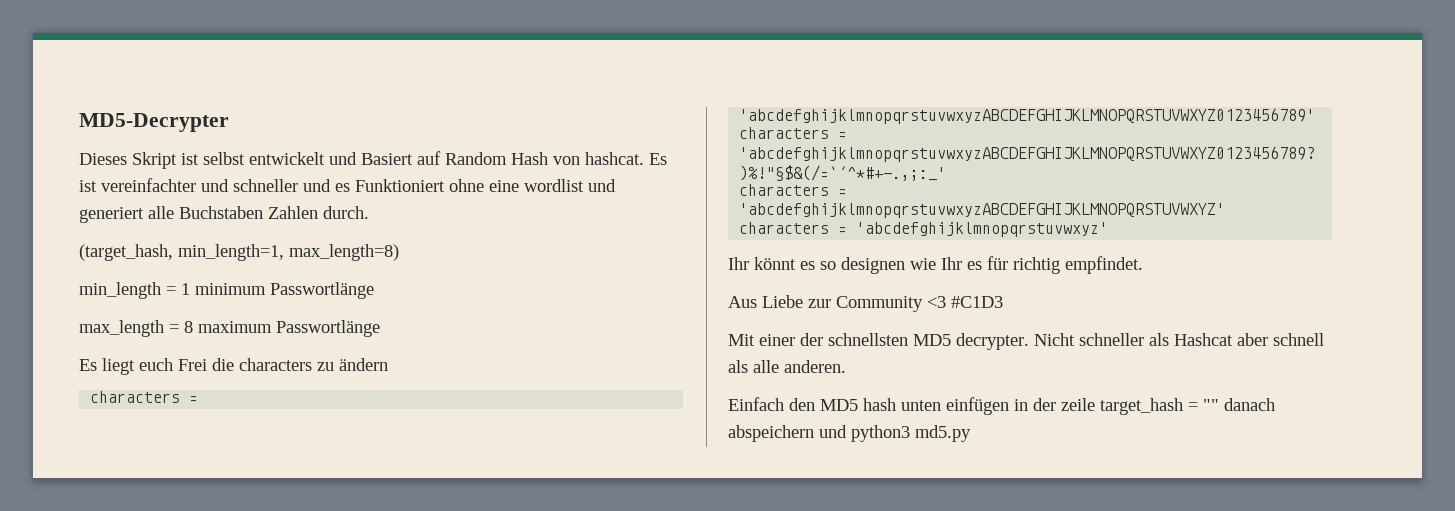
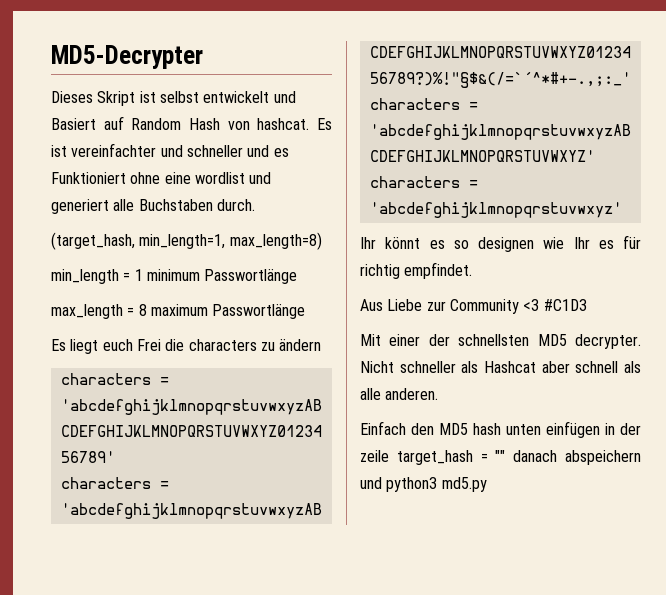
[268,206,318,219] Zahlen -> (213, 205) none

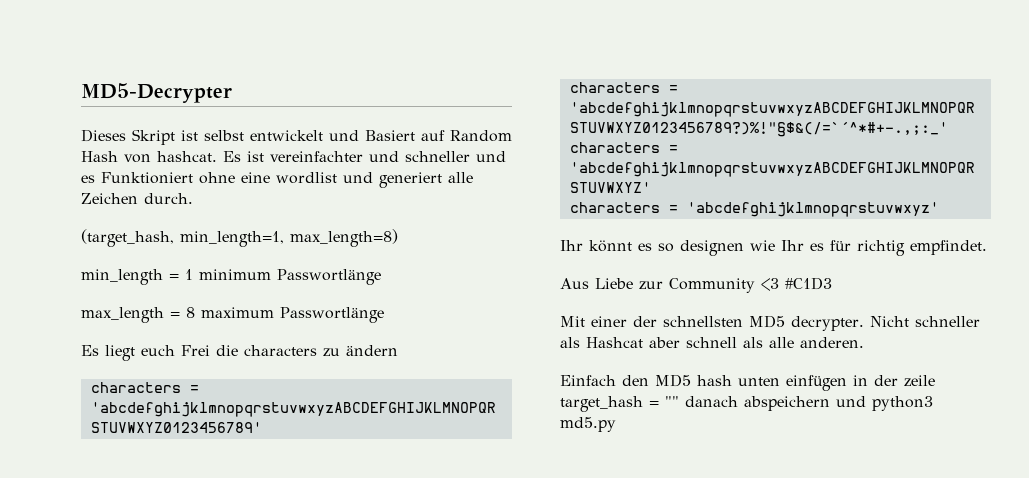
[138,199,213,211] Buchstaben -> [81,193,138,204] Zeichen

